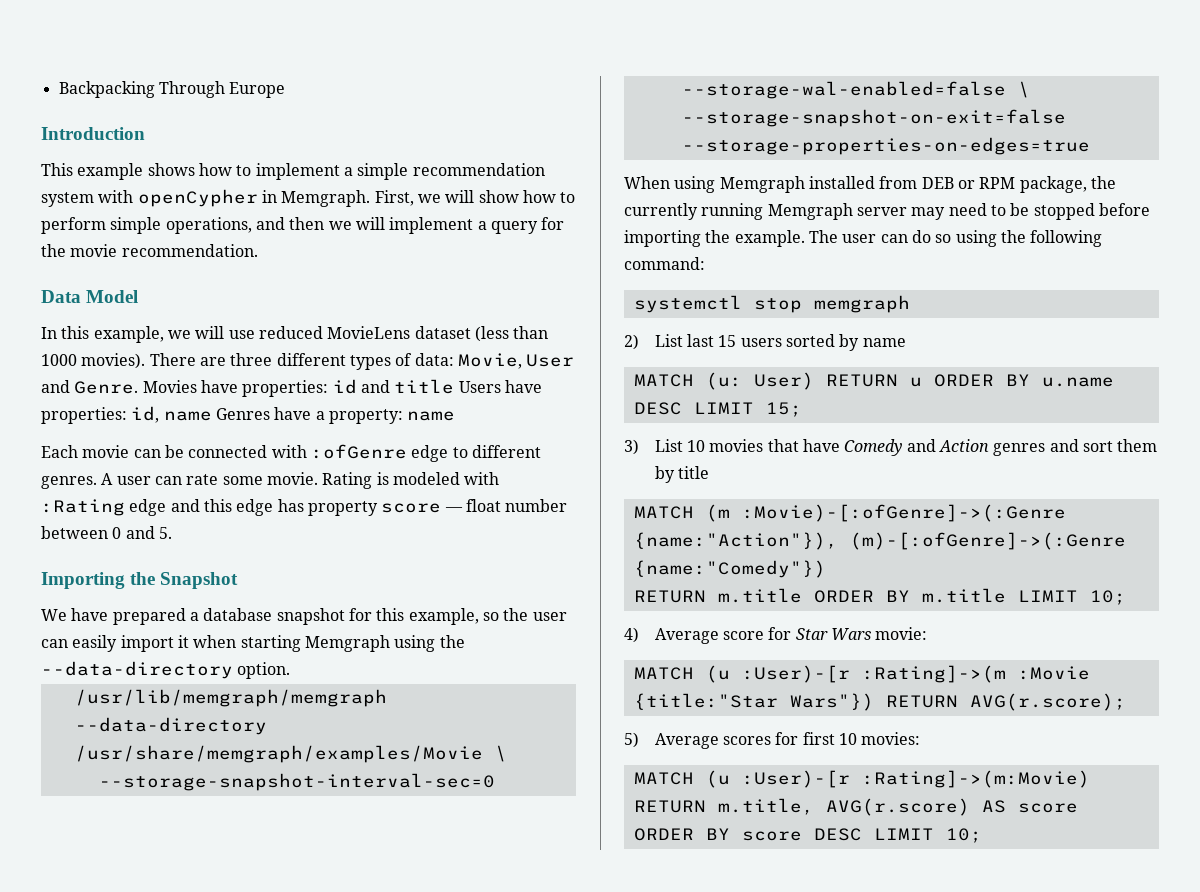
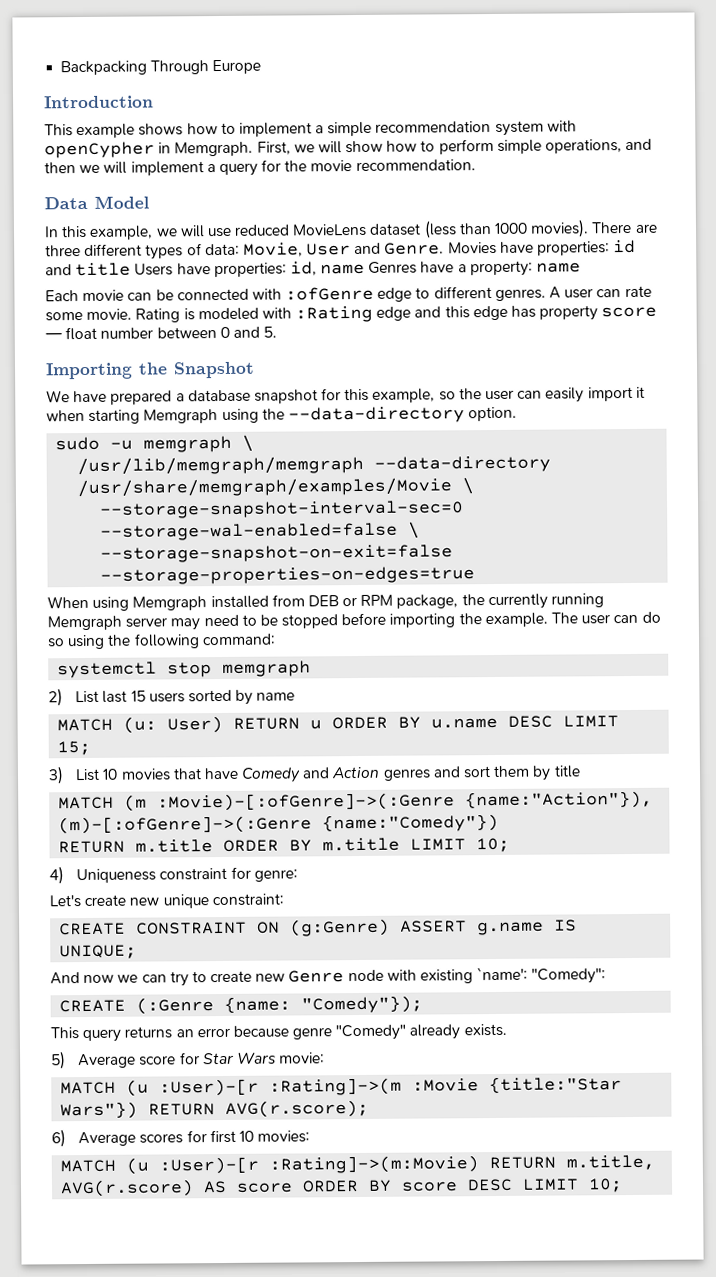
(291, 670) none -> [55,434,255,453] // sudo -u memgraph \
(639, 635) none -> [76,866,298,884] [49,893,284,909] [59,918,578,937] [59,944,138,960] [50,966,607,987] [59,995,424,1015] [50,1023,507,1043] [51,1051,66,1070] Uniqueness constraint for genre: // Let's create new unique constraint: // CREATE CONSTRAINT ON (g:Genre) ASSERT g.name IS UNIQUE; // And now we can try to create new Genre node with existing `name': "Comedy": // CREATE (:Genre {name: "Comedy"}); // This query returns an error because genre "Comedy" already exists. // 5)
[624,732,639,748] 5) -> [51,1129,66,1148] 6)

